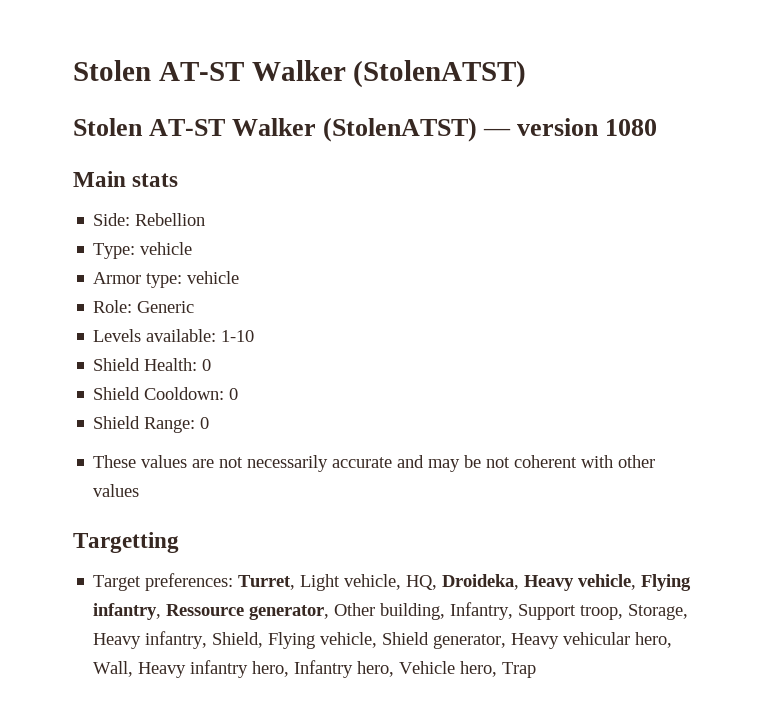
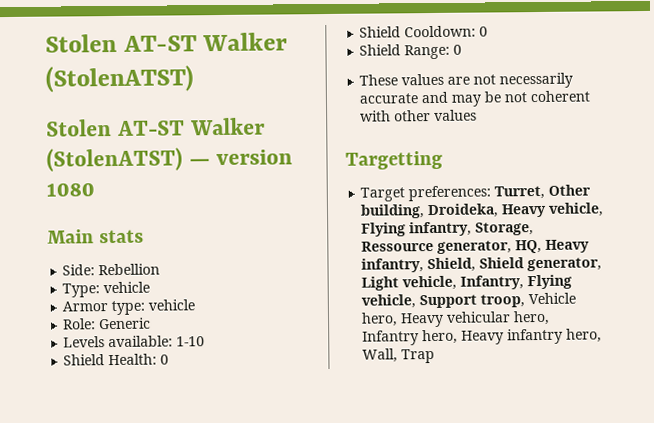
[300,574,438,591] Light vehicle, HQ, -> [548,184,592,196] [360,204,426,219] Other building,
(162, 611) none -> [475,222,535,236] Storage,
[334,602,689,620] [93,631,507,649] Other building, Infantry, Support troop, Storage, Heavy infantry, Shield, Flying vehicle, Shield generator, -> [515,239,591,254] [361,257,603,273] [361,274,573,291] [361,292,577,309] [361,312,399,327] HQ, Heavy infantry, Shield, Shield generator, Light vehicle, Infantry, Flying vehicle, Support troop, Vehicle hero,
[93,661,134,677] Wall, -> [362,329,459,346] Infantry hero,
[294,660,498,678] Infantry hero, Vehicle hero, -> [362,348,399,363] Wall,

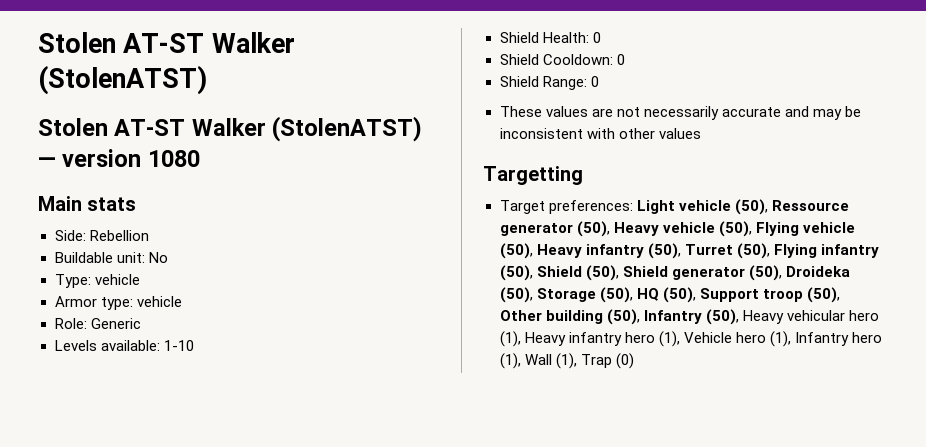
(161, 269) none -> [54,252,168,263] // Buildable unit: No
[504,90,591,103] not coherent -> [499,128,583,139] inconsistent
[494,184,592,200] [360,202,605,219] [361,221,535,237] [361,239,591,254] [361,257,603,273] [361,274,573,291] [361,292,577,309] [361,310,551,328] [362,328,603,346] [362,348,436,364] Turret, Other building, Droideka, Heavy vehicle, Flying infantry, Storage, Ressource generator, HQ, Heavy infantry, Shield, Shield generator, Light vehicle, Infantry, Flying vehicle, Support troop, Vehicle hero, Heavy vehicular hero, Infantry hero, Heavy infantry hero, Wall, Trap -> [636,199,849,215] [499,221,855,237] [499,243,879,259] [499,265,850,281] [499,287,840,303] [499,309,879,325] [499,331,882,347] [499,353,634,369] Light vehicle (50), Ressource generator (50), Heavy vehicle (50), Flying vehicle (50), Heavy infantry (50), Turret (50), Flying infantry (50), Shield (50), Shield generator (50), Droideka (50), Storage (50), HQ (50), Support troop (50), Other building (50), Infantry (50), Heavy vehicular hero (1), Heavy infantry hero (1), Vehicle hero (1), Infantry hero (1), Wall (1), Trap (0)

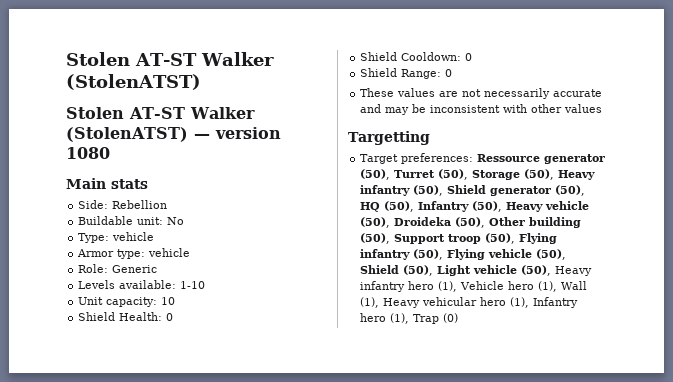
(194, 345) none -> [78,297,176,307] // Unit capacity: 10
[636,199,849,215] [499,221,855,237] [499,243,879,259] [499,265,850,281] [499,287,840,303] [499,309,879,325] [499,331,521,347] Light vehicle (50), Ressource generator (50), Heavy vehicle (50), Flying vehicle (50), Heavy infantry (50), Turret (50), Flying infantry (50), Shield (50), Shield generator (50), Droideka (50), Storage (50), HQ (50), Support troop (50), Other building (50), Infantry (50), Heavy vehicular hero (1), -> [477,154,606,164] [360,169,596,180] [360,185,586,196] [360,201,590,212] [360,217,582,228] [360,233,558,244] [360,249,567,260] [360,265,552,276] Ressource generator (50), Turret (50), Storage (50), Heavy infantry (50), Shield generator (50), HQ (50), Infantry (50), Heavy vehicle (50), Droideka (50), Other building (50), Support troop (50), Flying infantry (50), Flying vehicle (50), Shield (50), Light vehicle (50),
(791, 339) none -> [561,281,588,290] [360,297,530,308] Wall (1), Heavy vehicular hero (1),
[524,353,577,369] Wall (1), -> (410, 318) none

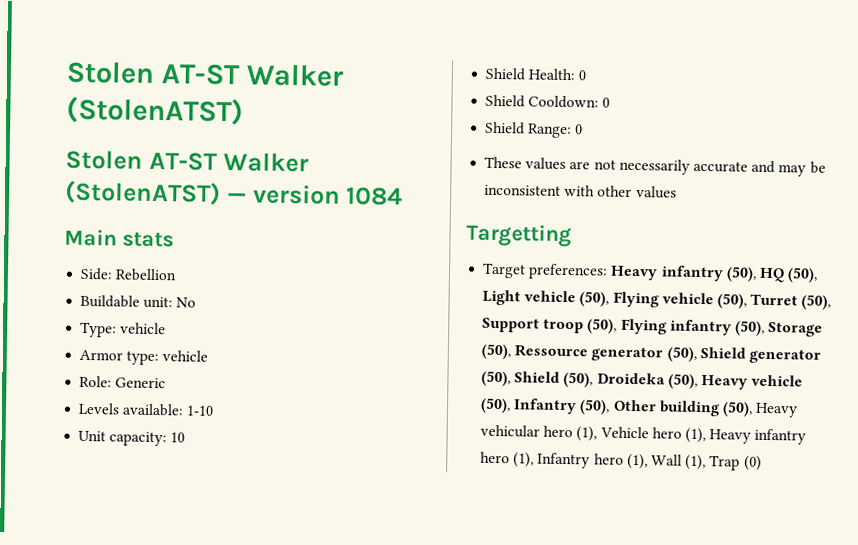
[66,147,110,159] 1080 -> [345,186,404,206] 1084
[477,154,606,164] [360,169,596,180] [360,185,586,196] [360,201,590,212] [360,217,582,228] Ressource generator (50), Turret (50), Storage (50), Heavy infantry (50), Shield generator (50), HQ (50), Infantry (50), Heavy vehicle (50), Droideka (50), Other building -> [610,265,819,283] [482,289,799,309] Heavy infantry (50), HQ (50), Light vehicle (50), Flying vehicle (50), Turret
[447,249,567,260] [360,265,593,276] [360,281,406,292] Flying vehicle (50), Shield (50), Light vehicle (50), Heavy infantry -> [768,321,824,337] [481,343,821,364] [481,370,804,390] [480,397,799,418] [480,424,541,438] Storage (50), Ressource generator (50), Shield generator (50), Shield (50), Droideka (50), Heavy vehicle (50), Infantry (50), Other building (50), Heavy vehicular
[561,281,588,290] [360,297,478,308] Wall (1), Heavy vehicular -> [709,428,807,445] Heavy infantry
(410, 318) none -> [650,454,707,471] Wall (1),

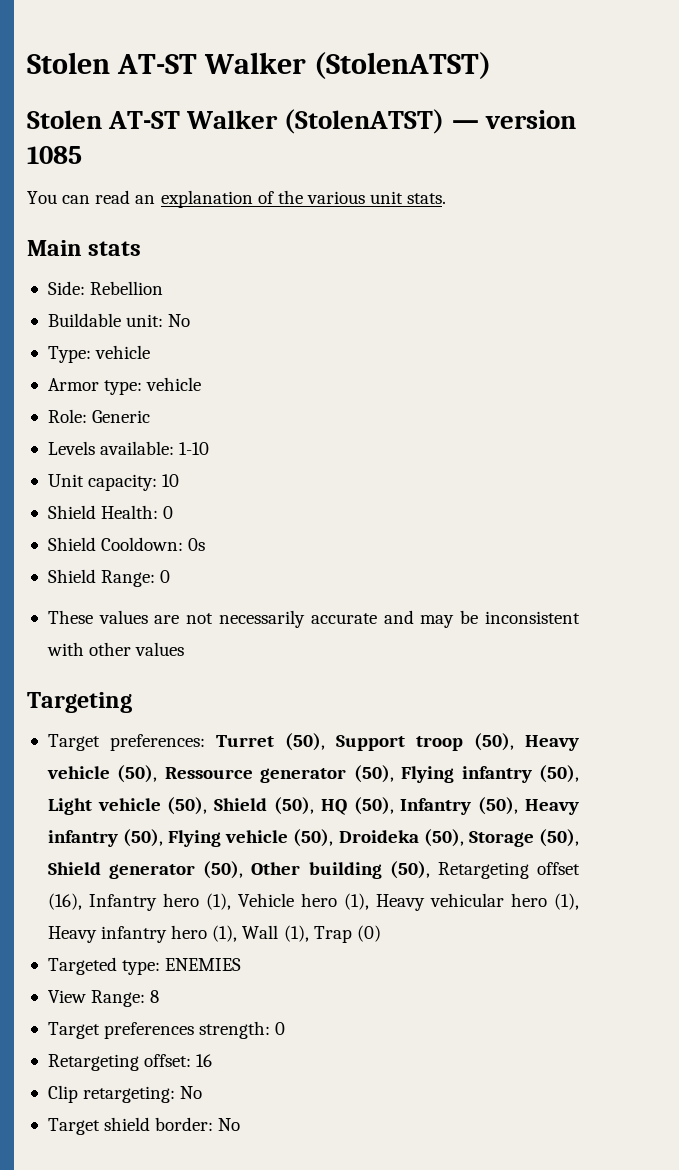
[345,186,404,206] 1084 -> [27,146,82,164] [27,190,447,208] 1085 // You can read an explanation of the various unit stats.
[602,97,611,108] 0 -> [188,538,206,551] 0s
[466,223,572,248] Targetting -> [27,692,132,713] Targeting
[610,265,819,283] [482,289,747,309] Heavy infantry (50), HQ (50), Light vehicle (50), Flying vehicle (50), -> (205, 742) none
[620,318,824,337] [481,343,821,364] [481,370,804,390] [480,397,799,418] [480,424,541,438] Flying infantry (50), Storage (50), Ressource generator (50), Shield generator (50), Shield (50), Droideka (50), Heavy vehicle (50), Infantry (50), Other building (50), Heavy vehicular -> [525,735,579,751] [46,765,580,783] [47,797,579,815] [47,829,579,847] [47,861,580,879] [47,893,157,911] Heavy vehicle (50), Ressource generator (50), Flying infantry (50), Light vehicle (50), Shield (50), HQ (50), Infantry (50), Heavy infantry (50), Flying vehicle (50), Droideka (50), Storage (50), Shield generator (50), Other building (50), Retargeting offset (16), Infantry
[754,428,807,445] [480,451,591,469] infantry hero (1), Infantry -> [429,893,579,910] [47,926,168,943] vehicular hero (1), Heavy infantry
(762, 463) none -> [47,957,242,975] [47,990,160,1007] [47,1021,286,1039] [47,1054,213,1071] [47,1085,203,1103] [47,1117,241,1135] // Targeted type: ENEMIES // View Range: 8 // Target preferences strength: 0 // Retargeting offset: 16 // Clip retargeting: No // Target shield border: No

